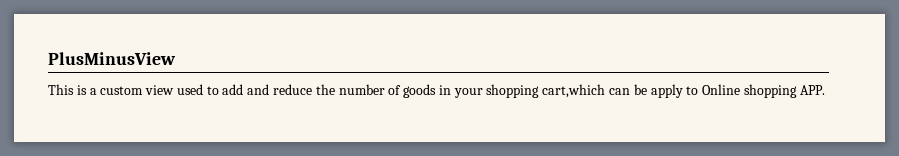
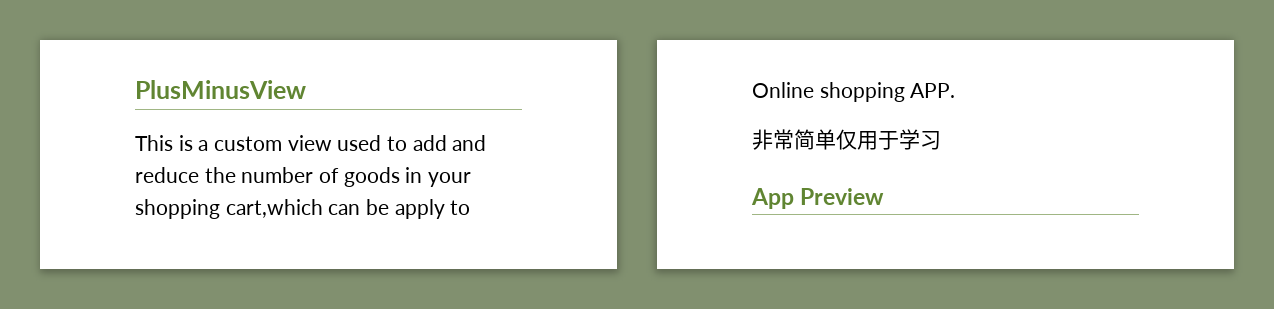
(825, 90) none -> [752,129,941,150] [751,188,885,209] // 非常简单仅用于学习 // App Preview

